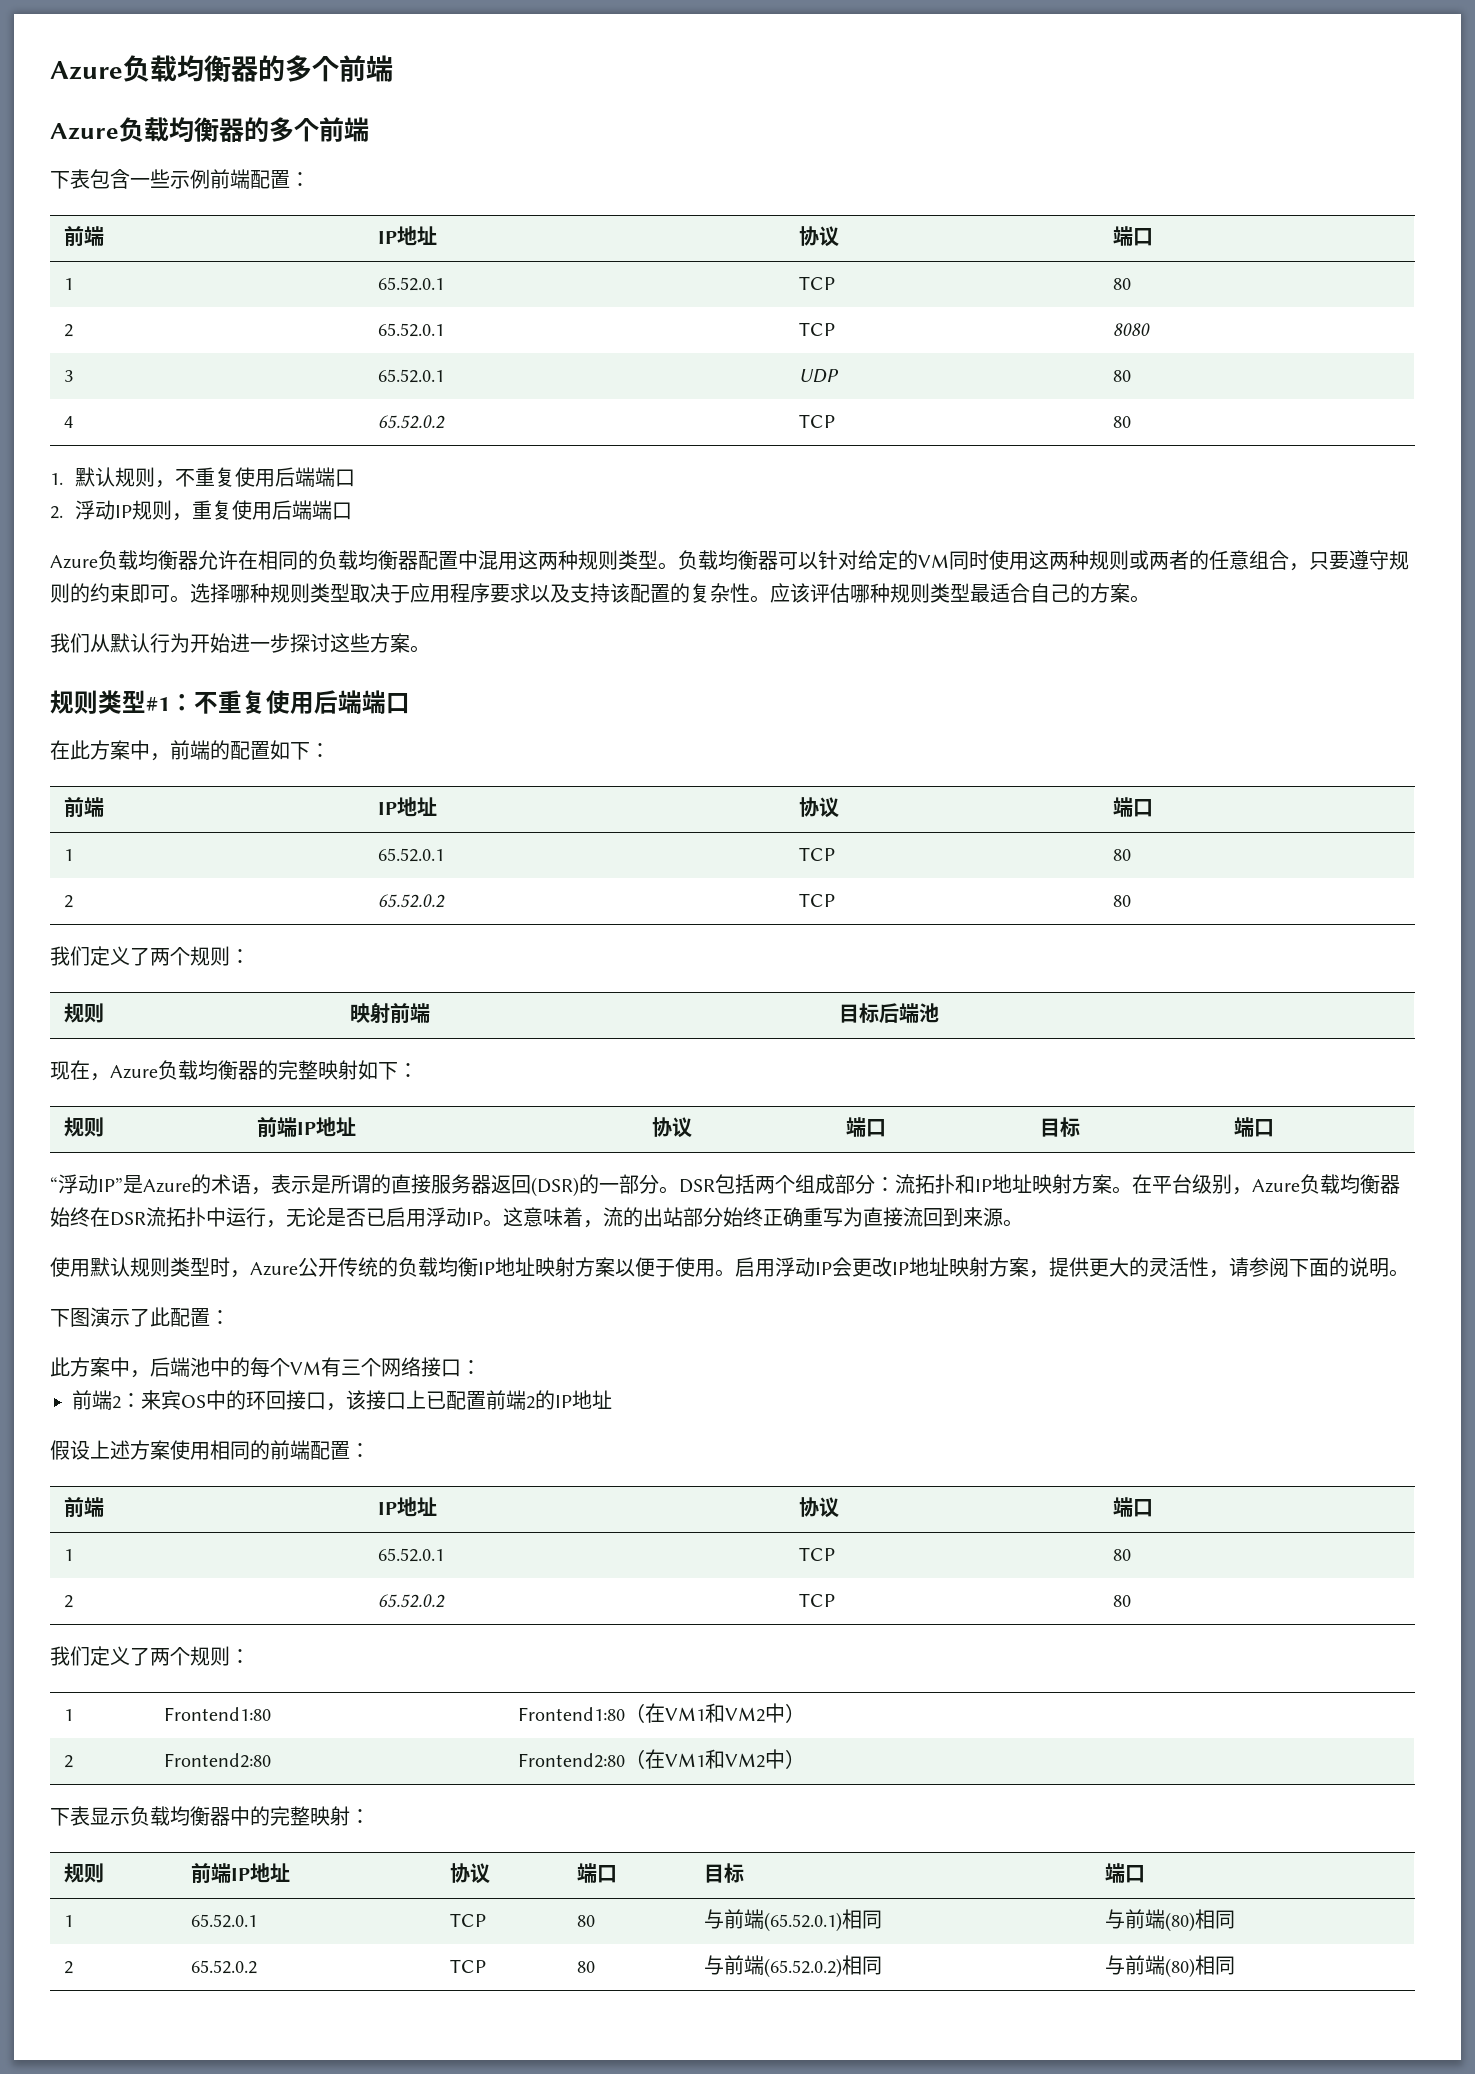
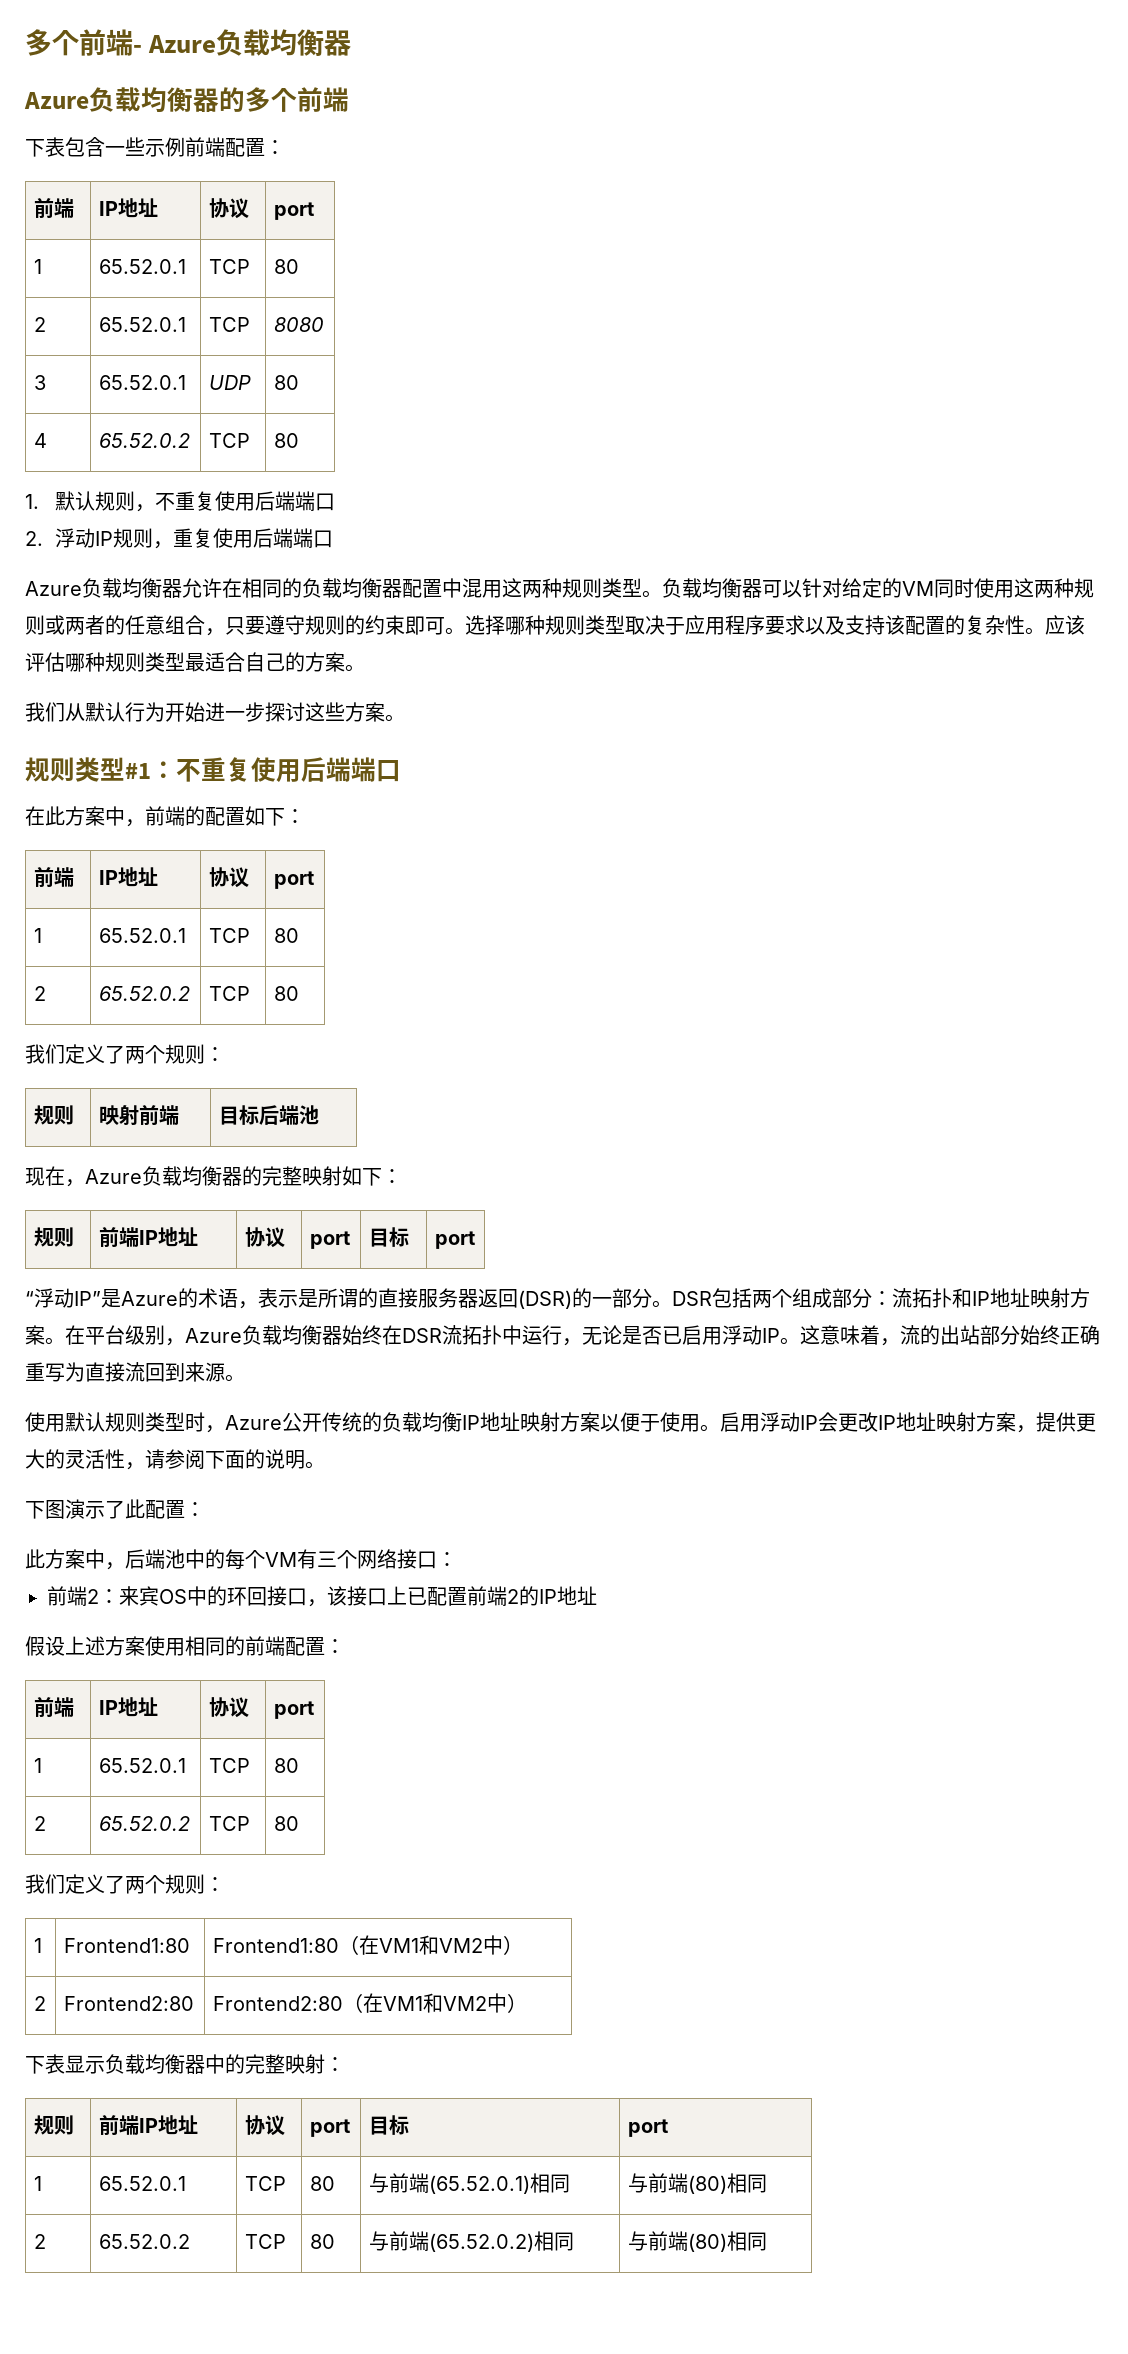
[50,55,393,82] Azure负载均衡器的多个前端 -> [25,29,352,56] 多个前端- Azure负载均衡器
[1113,226,1154,246] 端口 -> [273,202,314,220] port
[1113,797,1154,817] 端口 -> [273,871,314,889] port
[846,1117,887,1137] [1040,1117,1081,1137] [1234,1117,1275,1137] 端口 | 目标 | 端口 -> [309,1231,350,1249] [368,1227,409,1247] [434,1231,475,1249] port | 目标 | port
[1113,1497,1154,1517] 端口 -> [273,1701,314,1719] port
[577,1863,618,1883] [704,1863,745,1883] [1105,1863,1146,1883] 端口 | 目标 | 端口 -> [309,2119,350,2137] [368,2115,409,2135] [627,2119,668,2137] port | 目标 | port

